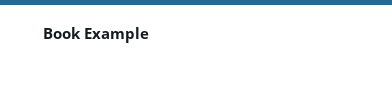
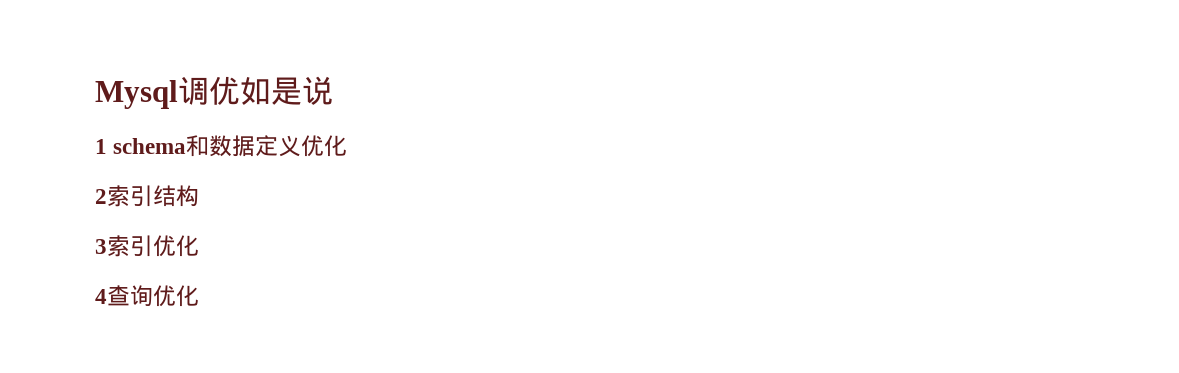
[43,27,149,43] Book Example -> [95,76,333,109] [95,135,348,157] [95,185,199,207] [95,235,199,257] [95,285,199,307] Mysql调优如是说 // 1 schema和数据定义优化 // 2索引结构 // 3索引优化 // 4查询优化

